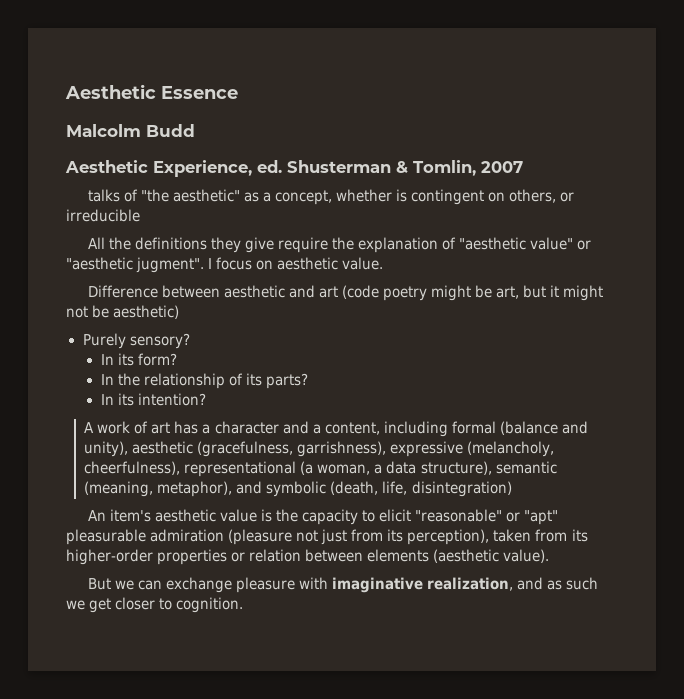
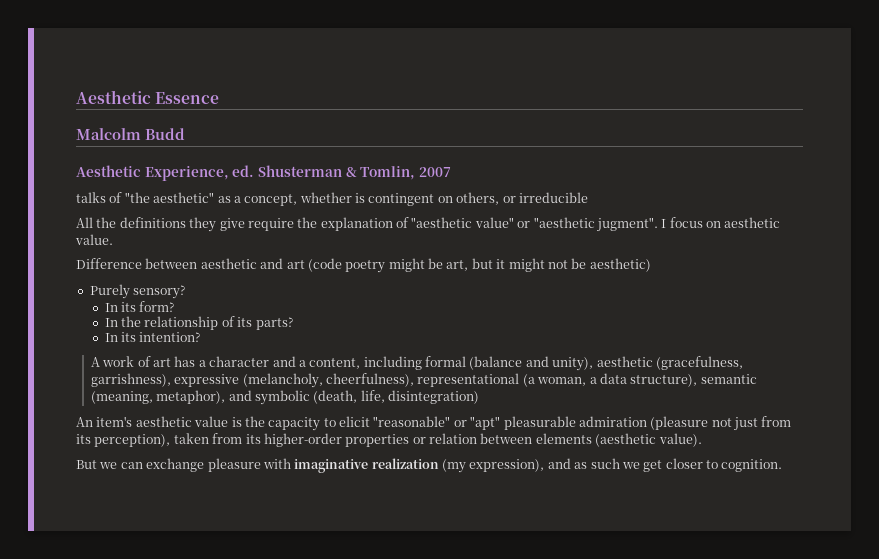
[427,577,514,591] realization, -> [371,458,545,473] realization (my expression),

